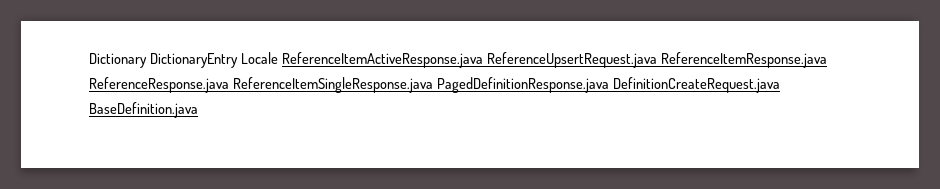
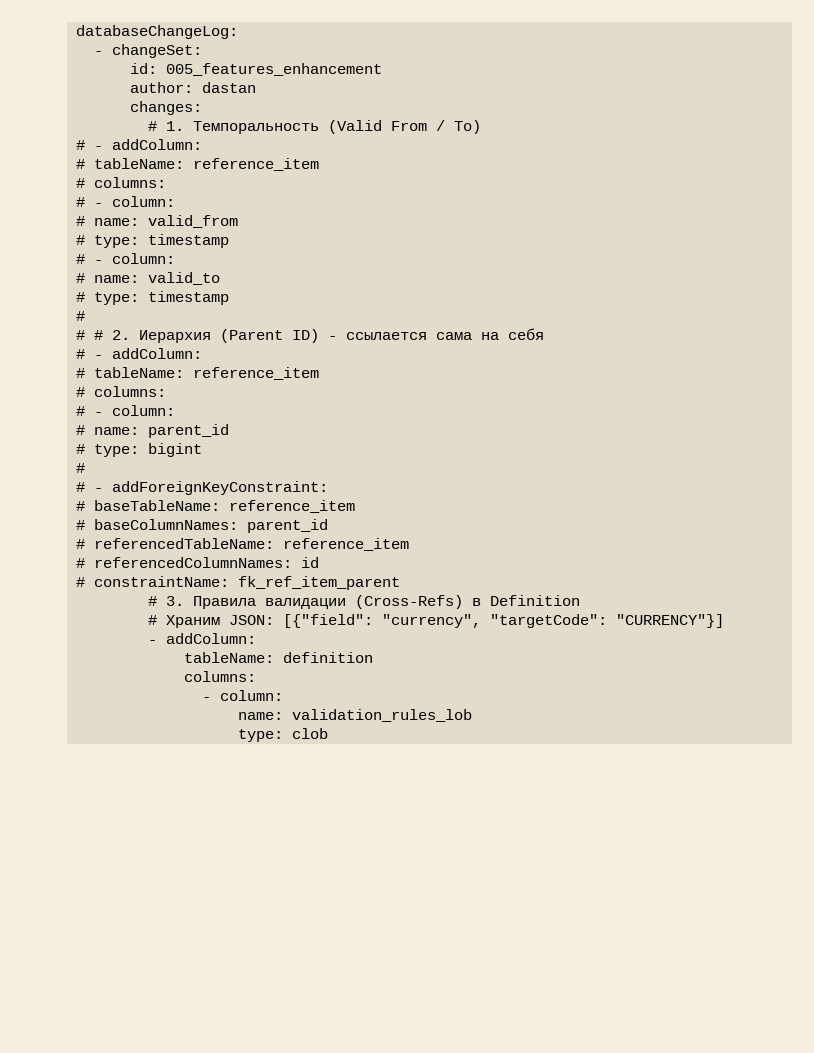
[89,52,827,68] [89,77,780,93] [89,102,198,118] Dictionary DictionaryEntry Locale ReferenceItemActiveResponse.java ReferenceUpsertRequest.java ReferenceItemResponse.java ReferenceResponse.java ReferenceItemSingleResponse.java PagedDefinitionResponse.java DefinitionCreateRequest.java BaseDefinition.java -> [76,25,239,39] [94,44,203,58] [130,63,383,76] [130,82,257,93] [130,101,203,115] [148,120,482,134] [76,139,203,150] [76,158,320,171] [76,177,167,188] [76,196,176,207] [76,215,239,228] [76,234,230,248] [76,253,176,264] [76,272,221,285] [76,291,230,305] [76,311,86,321] [76,328,545,343] [76,348,203,359] [76,367,320,380] [76,386,167,397] [76,405,176,416] [76,424,230,438] [76,443,203,457] [76,463,86,473] [76,481,329,495] [76,500,356,513] [76,519,329,533] [76,538,410,551] [76,557,320,568] [76,576,401,590] [148,595,581,609] [148,614,725,628] [148,633,257,644] [184,652,374,663] [184,671,257,682] [202,690,284,701] [238,709,473,722] [238,728,329,742] databaseChangeLog: // - changeSet: // id: 005_features_enhancement // author: dastan // changes: // # 1. Темпоральность (Valid From / To) // # - addColumn: // # tableName: reference_item // # columns: // # - column: // # name: valid_from // # type: timestamp // # - column: // # name: valid_to // # type: timestamp // # // # # 2. Иерархия (Parent ID) - ссылается сама на себя // # - addColumn: // # tableName: reference_item // # columns: // # - column: // # name: parent_id // # type: bigint // # // # - addForeignKeyConstraint: // # baseTableName: reference_item // # baseColumnNames: parent_id // # referencedTableName: reference_item // # referencedColumnNames: id // # constraintName: fk_ref_item_parent // # 3. Правила валидации (Cross-Refs) в Definition // # Храним JSON: [{"field": "currency", "targetCode": "CURRENCY"}] // - addColumn: // tableName: definition // columns: // - column: // name: validation_rules_lob // type: clob

